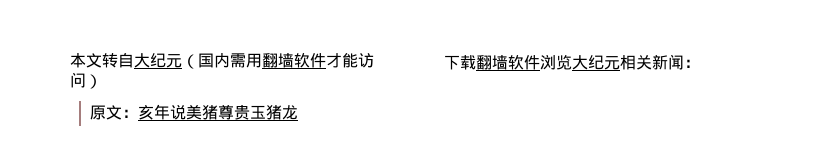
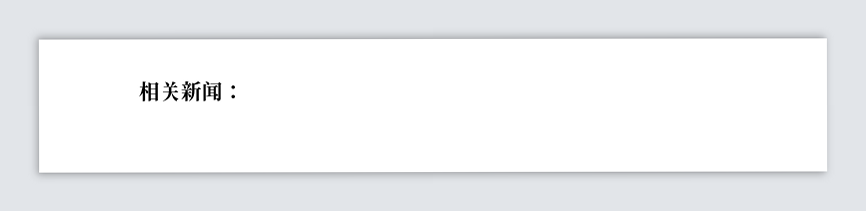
[70,52,374,69] [70,72,102,89] [89,104,298,120] [444,54,620,70] 本文转自大纪元（国内需用翻墙软件才能访问） // 原文：亥年说美猪尊贵玉猪龙 // 下载翻墙软件浏览大纪元 -> (138, 91) none

